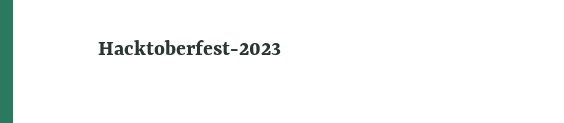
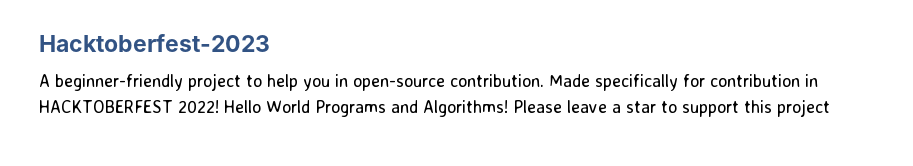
(281, 47) none -> [39,73,818,91] [39,99,830,117] // A beginner-friendly project to help you in open-source contribution. Made specifically for contribution in HACKTOBERFEST 2022! Hello World Programs and Algorithms! Please leave a star to support this project

